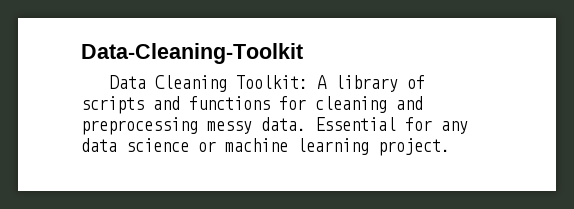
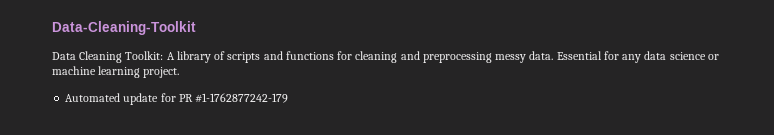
(450, 147) none -> [65,93,289,105] // Automated update for PR #1-1762877242-179

